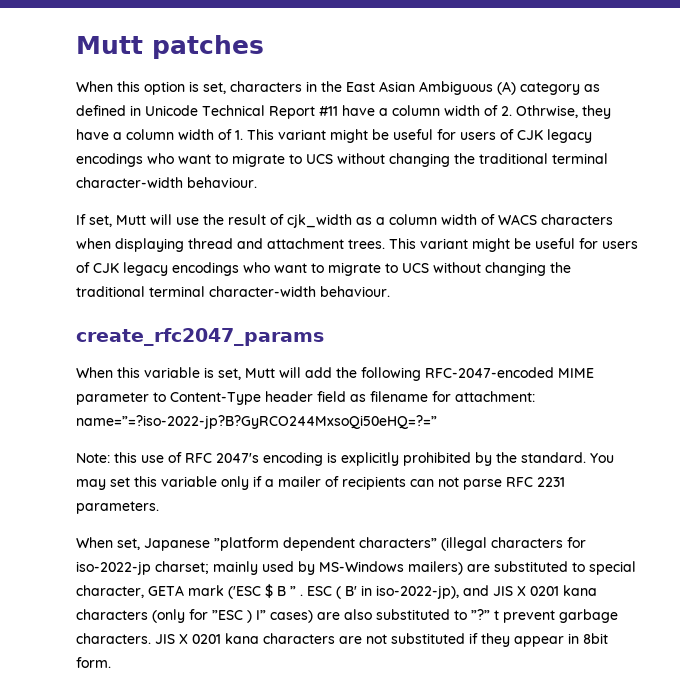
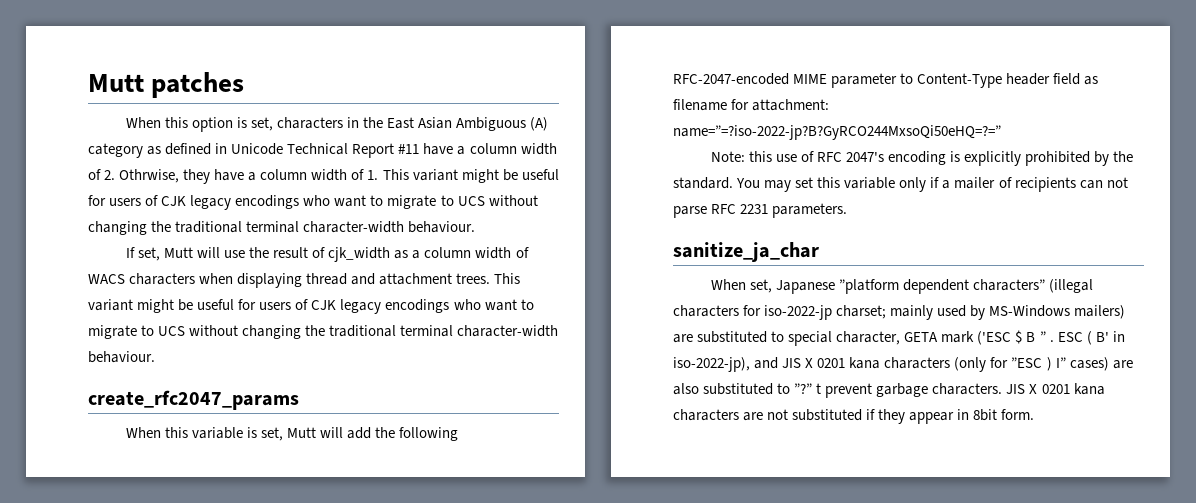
(159, 507) none -> [673,242,819,262] // sanitize_ja_char

